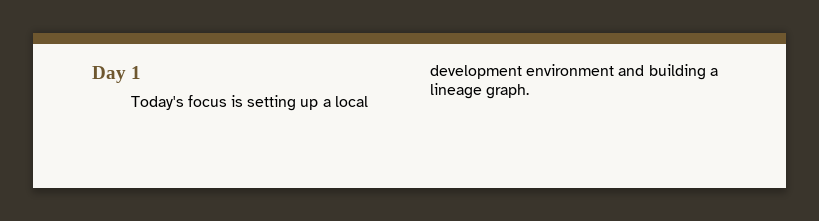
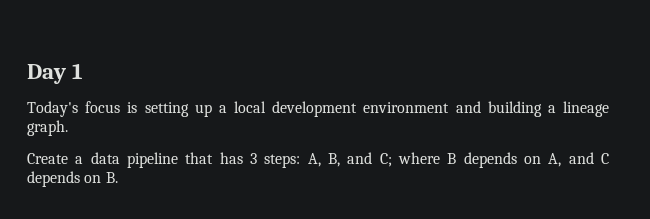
(530, 91) none -> [27,152,609,168] [27,171,118,187] // Create a data pipeline that has 3 steps: A, B, and C; where B depends on A, and C depends on B.

